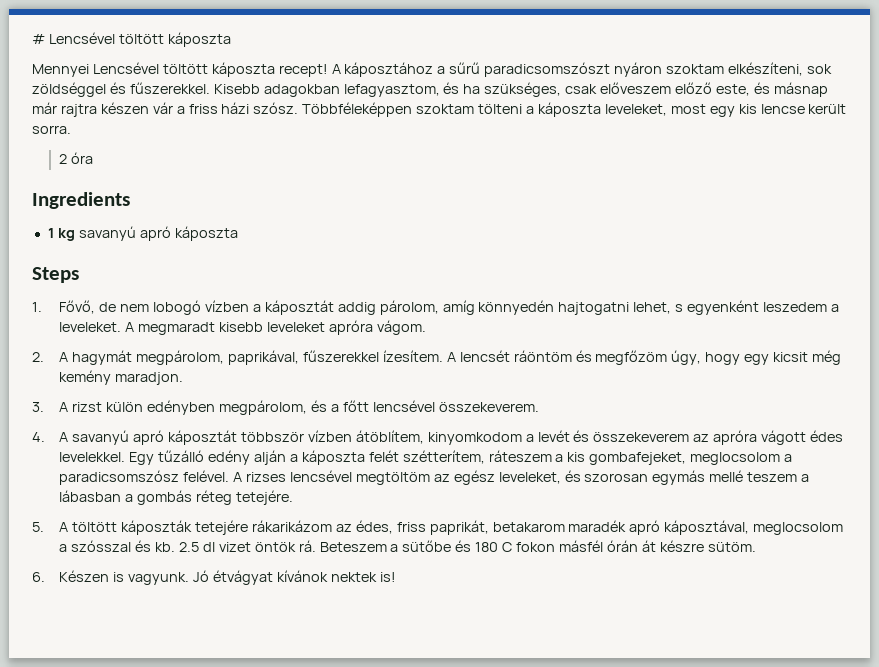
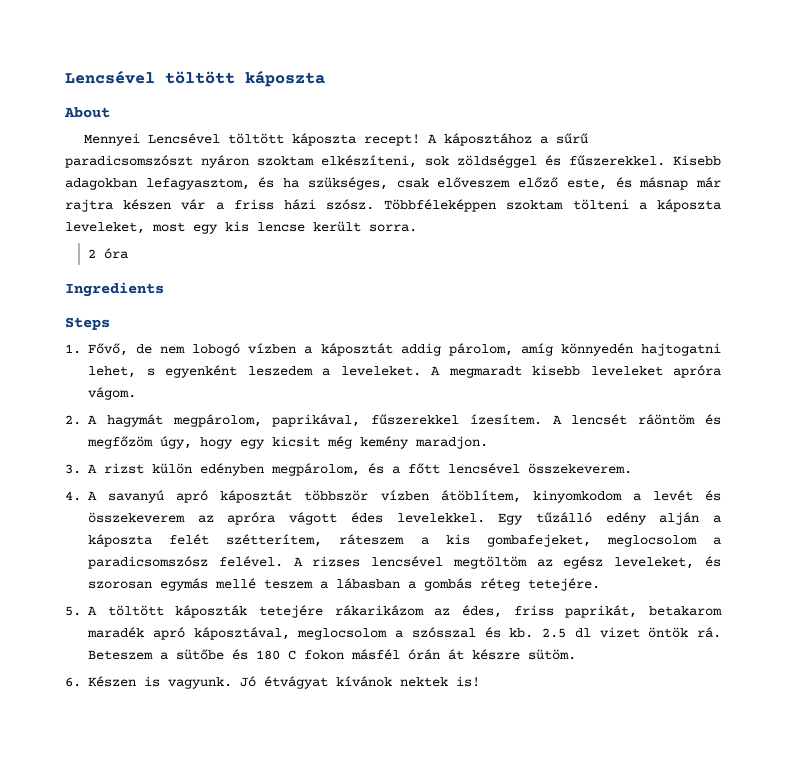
[32,32,231,47] # Lencsével töltött káposzta -> [65,70,325,87] [64,107,110,118] Lencsével töltött káposzta // About
[47,226,238,241] // 1 kg savanyú apró káposzta -> (164, 289) none

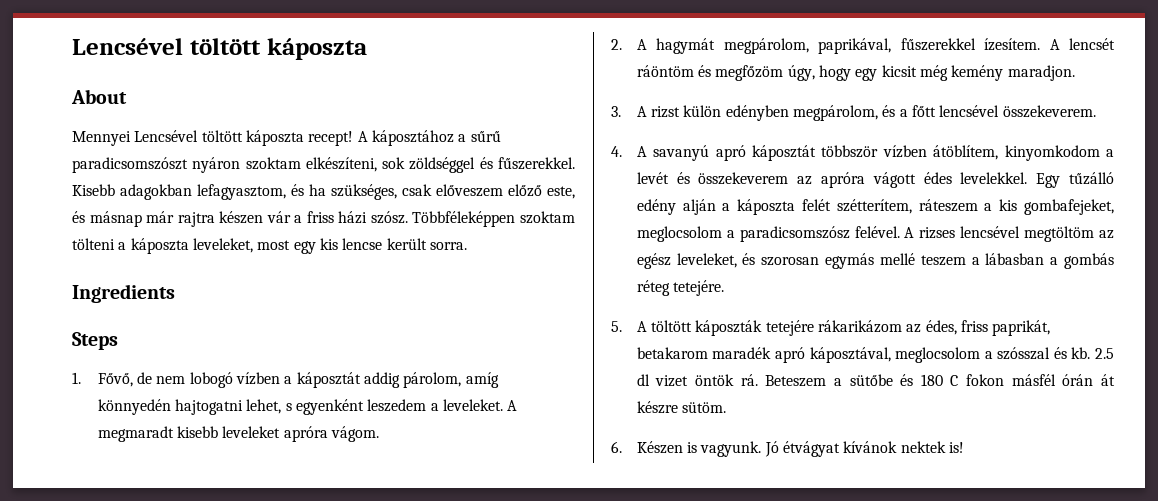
[87,248,128,259] // 2 óra -> (467, 246) none

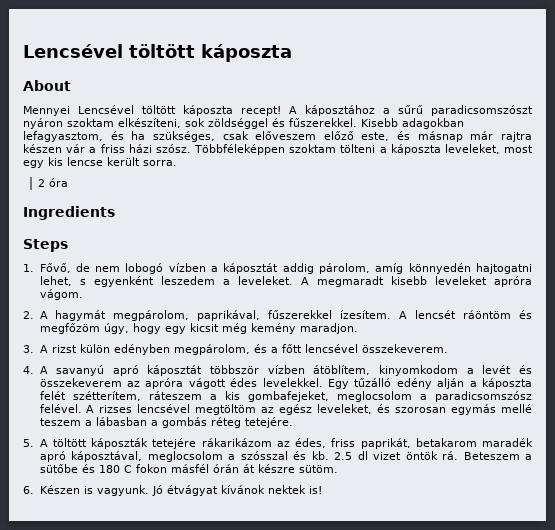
(467, 246) none -> [37,178,68,187] // 2 óra

